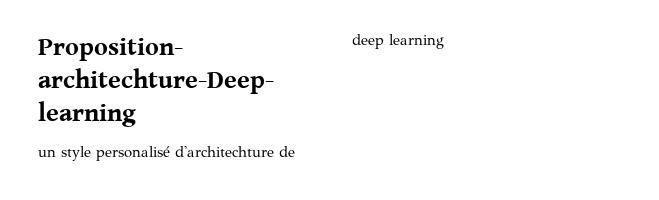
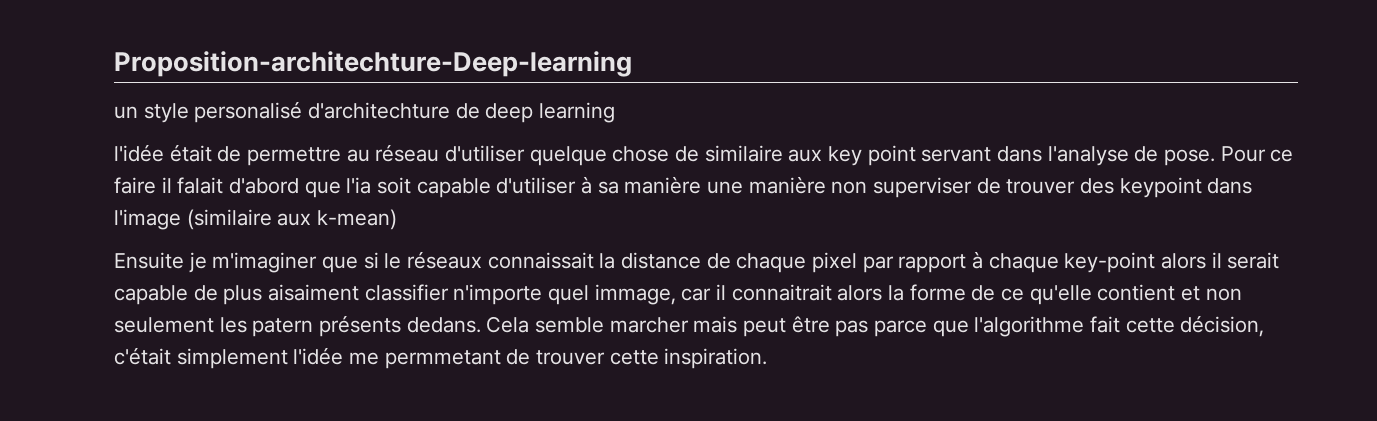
(444, 41) none -> [114,144,1294,166] [114,176,1253,198] [114,209,398,230] [114,251,1280,273] [114,284,1242,305] [114,315,1265,337] [114,347,768,369] // l'idée était de permettre au réseau d'utiliser quelque chose de similaire aux key point servant dans l'analyse de pose. Pour ce faire il falait d'abord que l'ia soit capable d'utiliser à sa manière une manière non superviser de trouver des keypoint dans l'image (similaire aux k-mean) // Ensuite je m'imaginer que si le réseaux connaissait la distance de chaque pixel par rapport à chaque key-point alors il serait capable de plus aisaiment classifier n'importe quel immage, car il connaitrait alors la forme de ce qu'elle contient et non seulement les patern présents dedans. Cela semble marcher mais peut être pas parce que l'algorithme fait cette décision, c'était simplement l'idée me permmetant de trouver cette inspiration.

